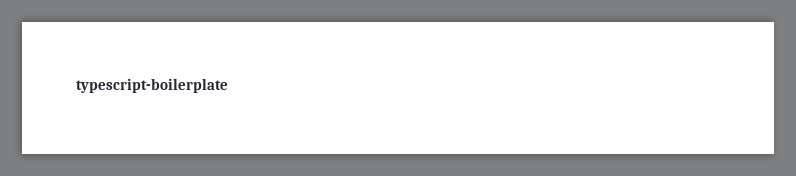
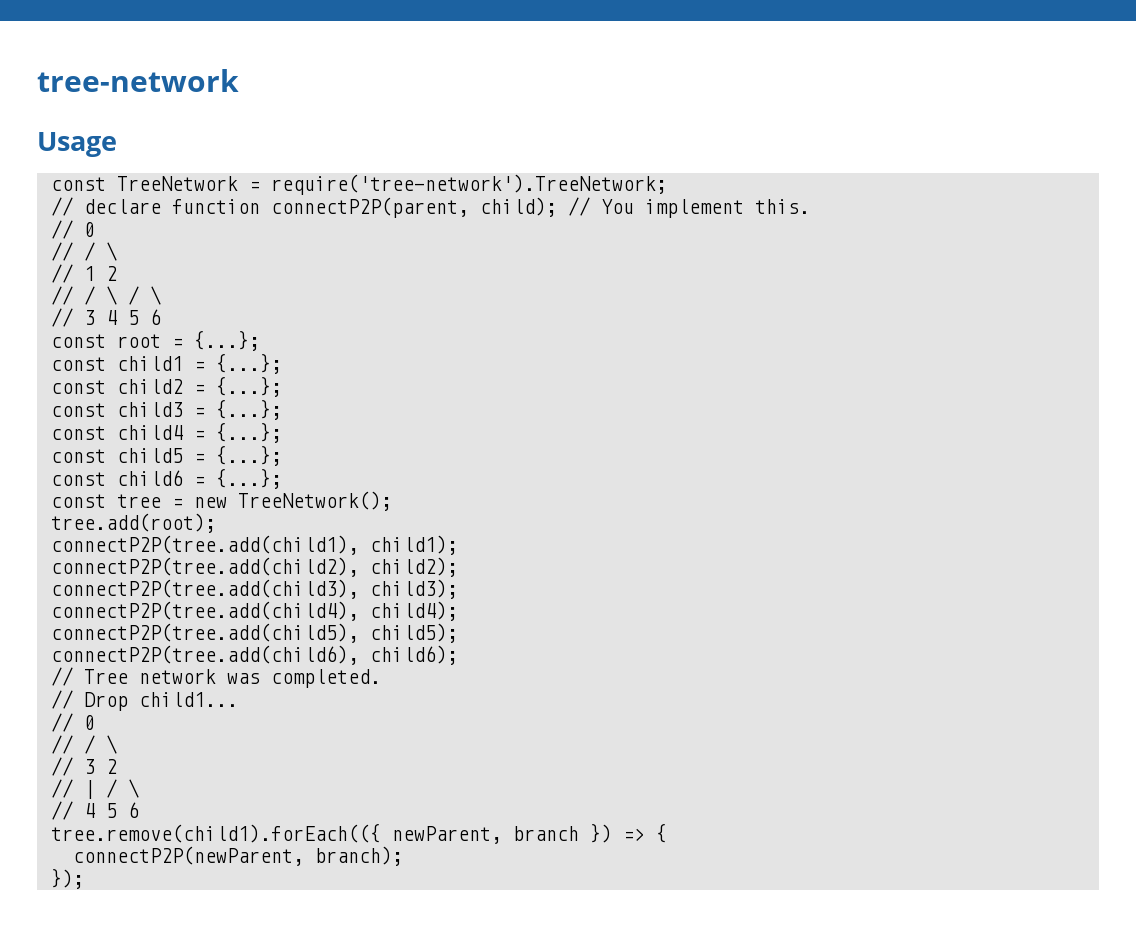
[76,78,228,93] typescript-boilerplate -> [37,69,239,92] [37,132,117,157] [51,174,668,195] [51,197,811,218] [51,220,96,239] [51,242,118,261] [51,264,118,283] [51,286,162,305] [51,308,162,327] [51,330,261,351] [51,353,283,374] [51,376,283,397] [51,399,283,420] [51,422,283,443] [51,445,283,466] [51,468,283,489] [51,491,393,511] [51,513,217,533] [51,535,459,555] [51,557,459,577] [51,579,459,599] [51,601,459,621] [51,623,459,643] [51,645,459,665] [51,667,382,688] [51,690,239,711] [51,713,96,732] [51,735,118,754] [51,757,118,776] [51,779,140,799] [51,801,140,820] [51,823,668,844] [73,846,404,866] [51,868,85,889] tree-network // Usage // const TreeNetwork = require('tree-network').TreeNetwork; // // declare function connectP2P(parent, child); // You implement this. // // 0 // // / \ // // 1 2 // // / \ / \ // // 3 4 5 6 // const root = {...}; // const child1 = {...}; // const child2 = {...}; // const child3 = {...}; // const child4 = {...}; // const child5 = {...}; // const child6 = {...}; // const tree = new TreeNetwork(); // tree.add(root); // connectP2P(tree.add(child1), child1); // connectP2P(tree.add(child2), child2); // connectP2P(tree.add(child3), child3); // connectP2P(tree.add(child4), child4); // connectP2P(tree.add(child5), child5); // connectP2P(tree.add(child6), child6); // // Tree network was completed. // // Drop child1... // // 0 // // / \ // // 3 2 // // | / \ // // 4 5 6 // tree.remove(child1).forEach(({ newParent, branch }) => { // connectP2P(newParent, branch); // });

